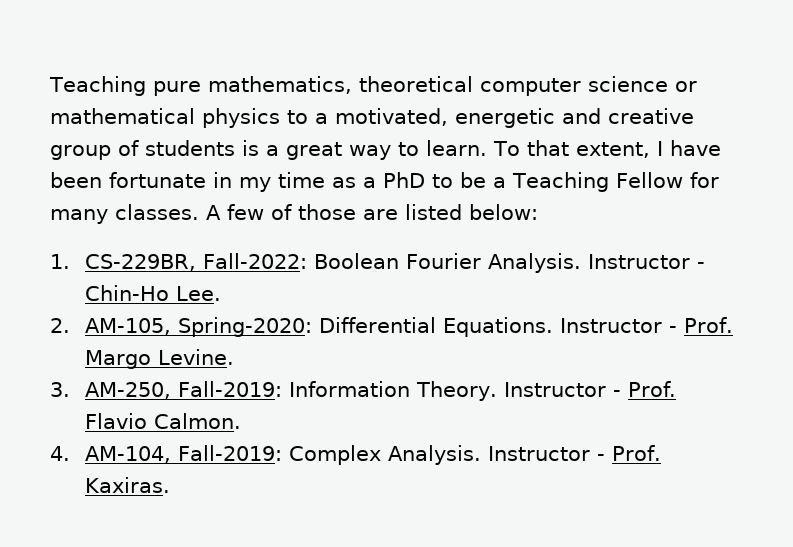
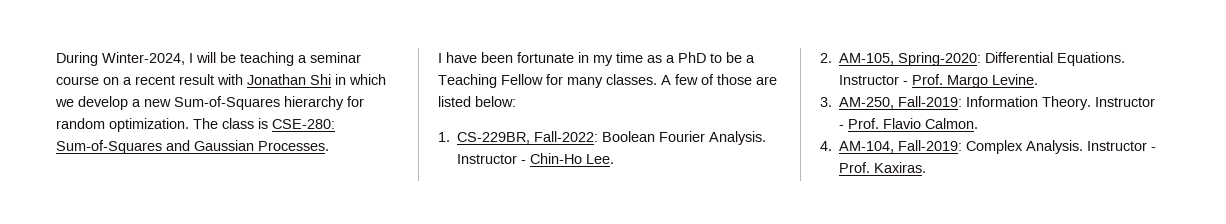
[49,76,697,96] [50,108,694,128] [50,140,650,160] Teaching pure mathematics, theoretical computer science or mathematical physics to a motivated, energetic and creative group of students is a great way to learn. To that extent, -> [56,52,361,66] [56,74,386,85] [55,96,364,110] [56,118,335,132] [56,140,329,154] During Winter-2024, I will be teaching a seminar course on a recent result with Jonathan Shi in which we develop a new Sum-of-Squares hierarchy for random optimization. The class is CSE-280: Sum-of-Squares and Gaussian Processes. //

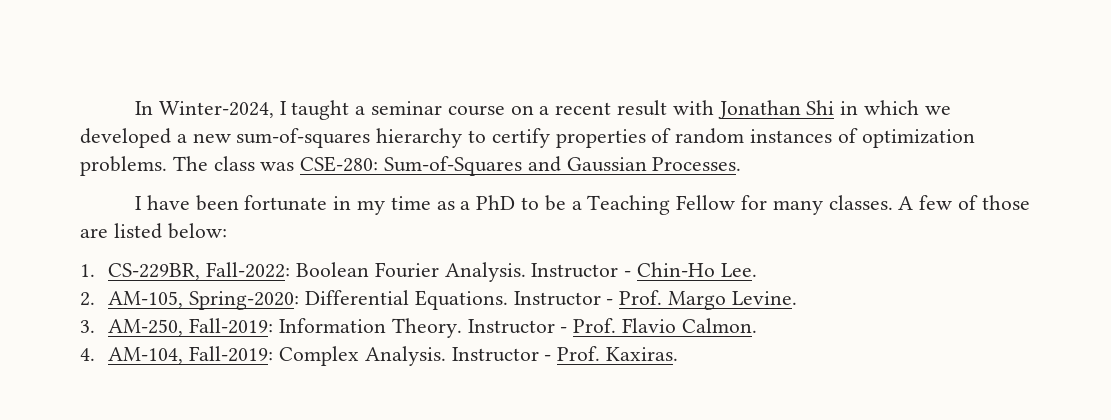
[56,52,98,66] During -> [134,101,153,115] In
[196,52,294,66] will be teaching -> [291,100,350,120] taught
[78,96,128,110] develop -> [80,128,171,148] developed
[174,96,364,110] [56,118,189,132] Sum-of-Squares hierarchy for random optimization. -> [236,128,975,148] [80,156,167,176] sum-of-squares hierarchy to certify properties of random instances of optimization problems.
[258,118,268,129] is -> [260,162,295,171] was

